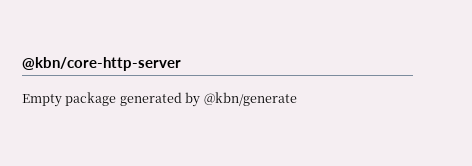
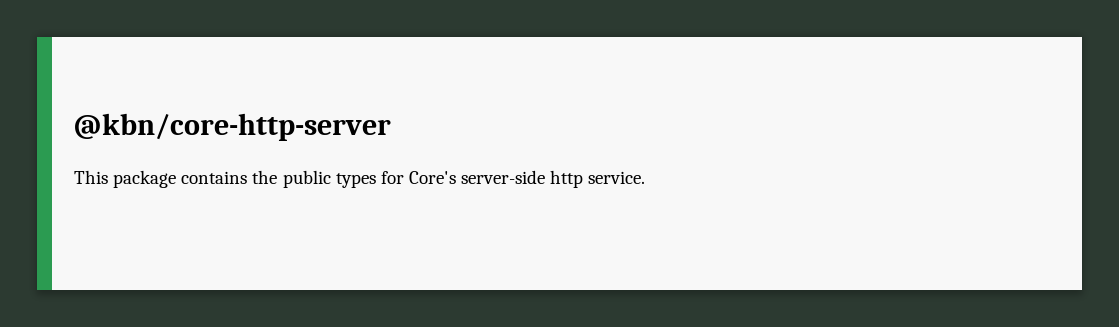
[22,92,297,107] Empty package generated by @kbn/generate -> [74,170,646,188] This package contains the public types for Core's server-side http service.

